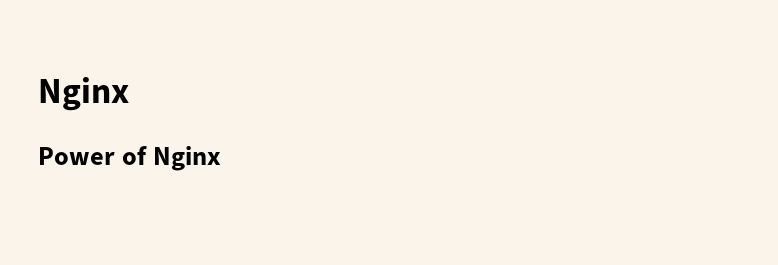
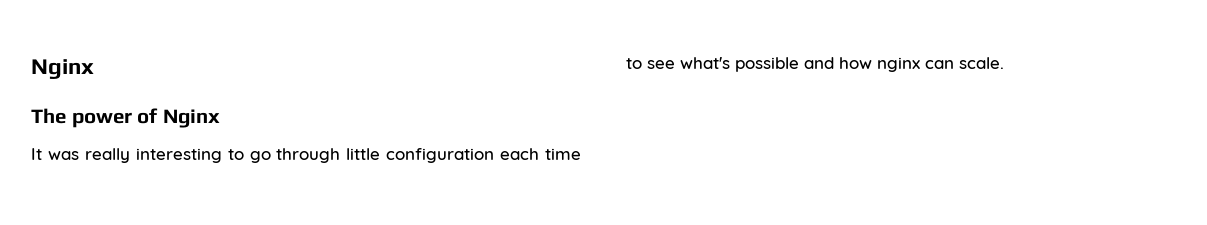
[38,77,129,111] [38,147,115,165] Nginx // Power -> [31,59,94,79] [31,108,132,128] Nginx // The power
(222, 158) none -> [31,148,581,163] [626,57,1004,72] // It was really interesting to go through little configuration each time to see what's possible and how nginx can scale.

